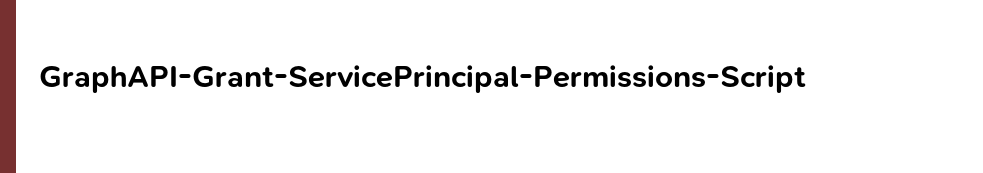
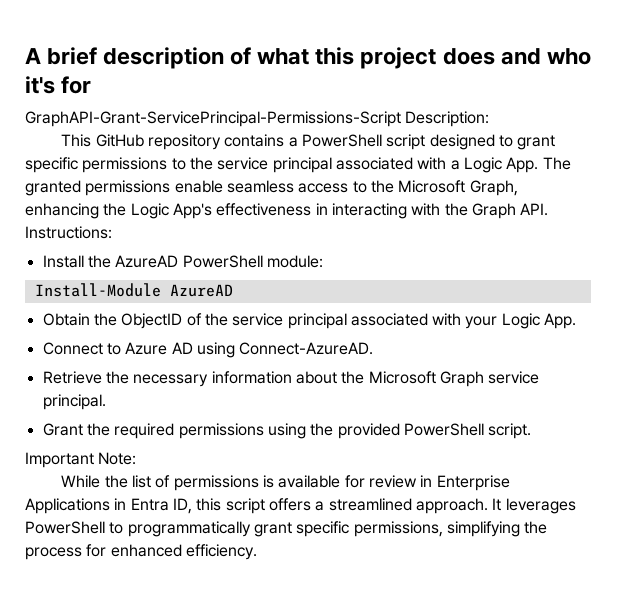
[39,65,806,93] GraphAPI-Grant-ServicePrincipal-Permissions-Script -> [25,47,591,69] [25,76,92,94] [25,111,490,127] [61,134,556,150] [25,157,571,173] [25,180,518,196] [25,203,549,219] [25,226,112,239] [42,255,323,268] [34,283,233,297] [42,313,577,329] [42,342,374,358] [42,371,540,387] [42,394,106,410] [42,423,532,439] [25,452,137,468] [61,475,510,491] [25,498,576,514] [25,521,548,537] [25,544,257,560] A brief description of what this project does and who it's for // GraphAPI-Grant-ServicePrincipal-Permissions-Script Description: // This GitHub repository contains a PowerShell script designed to grant specific permissions to the service principal associated with a Logic App. The granted permissions enable seamless access to the Microsoft Graph, enhancing the Logic App's effectiveness in interacting with the Graph API. Instructions: // Install the AzureAD PowerShell module: // Install-Module AzureAD // Obtain the ObjectID of the service principal associated with your Logic App. // Connect to Azure AD using Connect-AzureAD. // Retrieve the necessary information about the Microsoft Graph service principal. // Grant the required permissions using the provided PowerShell script. // Important Note: // While the list of permissions is available for review in Enterprise Applications in Entra ID, this script offers a streamlined approach. It leverages PowerShell to programmatically grant specific permissions, simplifying the process for enhanced efficiency.

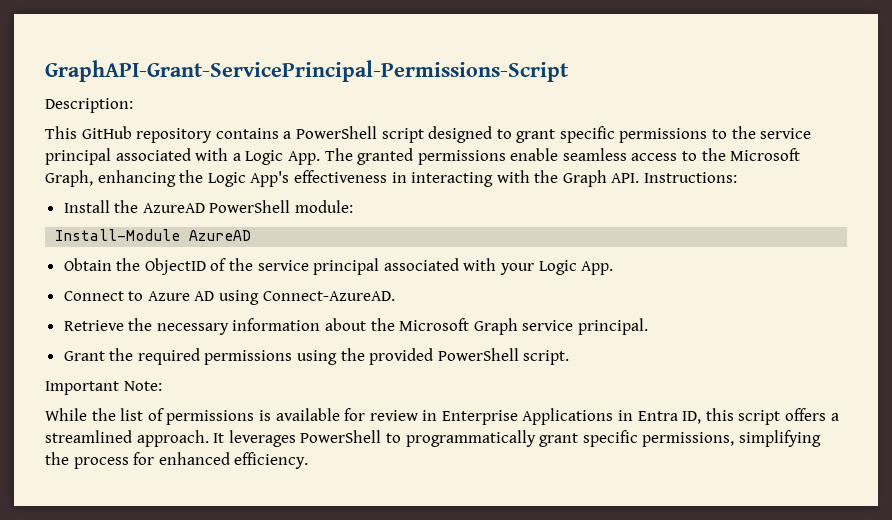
[25,47,591,69] [25,76,92,94] [25,111,401,127] A brief description of what this project does and who it's for // GraphAPI-Grant-ServicePrincipal-Permissions-Script -> [45,60,569,82] GraphAPI-Grant-ServicePrincipal-Permissions-Script //

